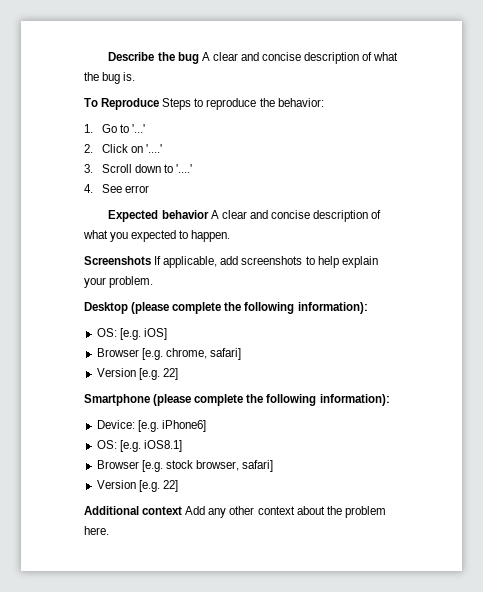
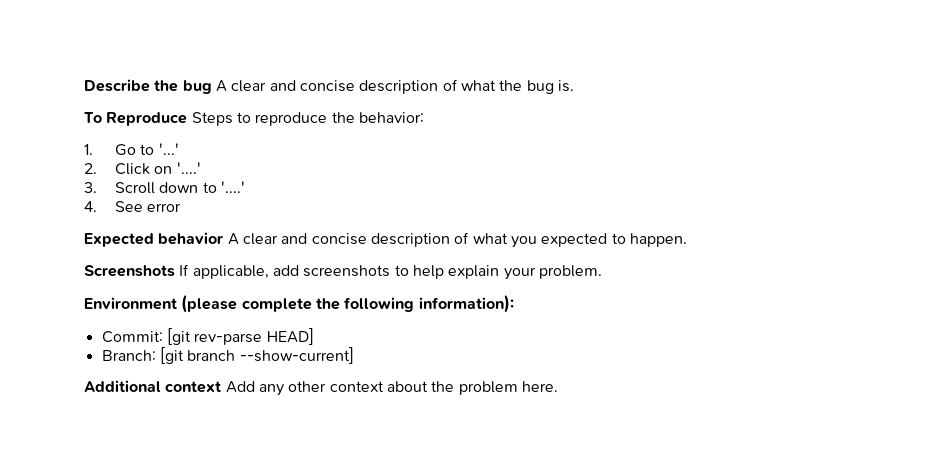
[84,302,368,314] [96,328,167,340] [96,348,241,360] [96,368,178,380] [84,394,390,406] [96,420,206,432] [96,440,182,452] [96,460,274,472] [96,480,178,492] Desktop (please complete the following information): // OS: [e.g. iOS] // Browser [e.g. chrome, safari] // Version [e.g. 22] // Smartphone (please complete the following information): // Device: [e.g. iPhone6] // OS: [e.g. iOS8.1] // Browser [e.g. stock browser, safari] // Version [e.g. 22] -> [84,295,514,313] [101,328,314,345] [101,347,354,364] Environment (please complete the following information): // Commit: [git rev-parse HEAD] // Branch: [git branch --show-current]

